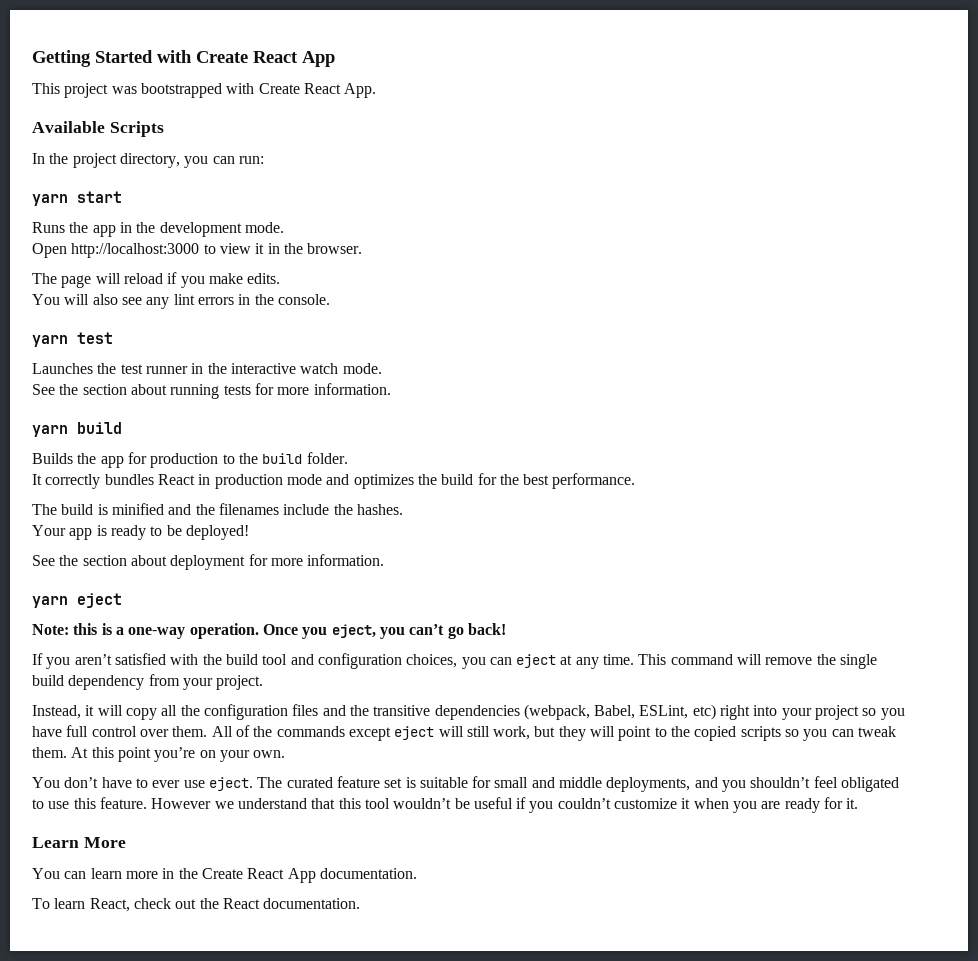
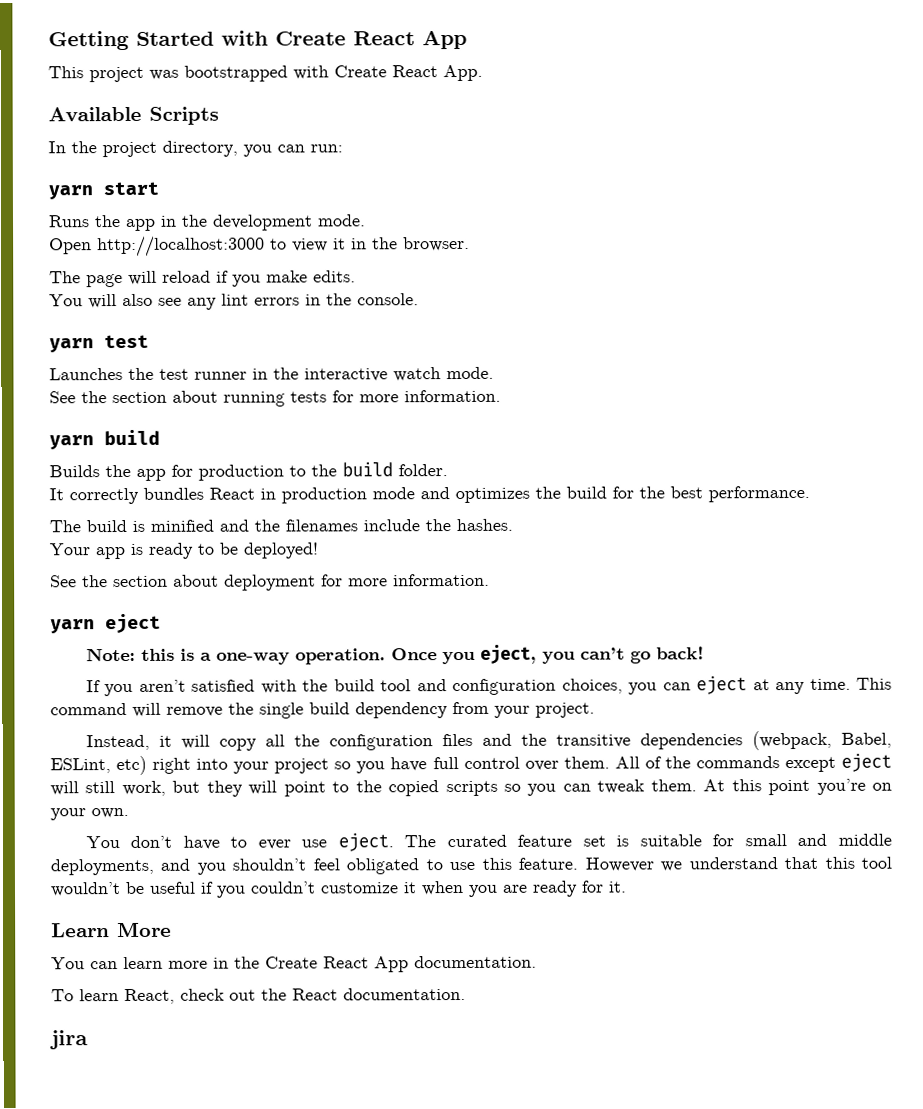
(361, 903) none -> [49,1030,88,1050] // jira

